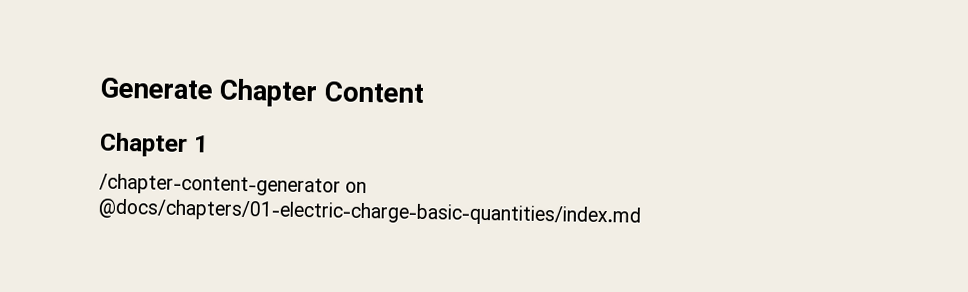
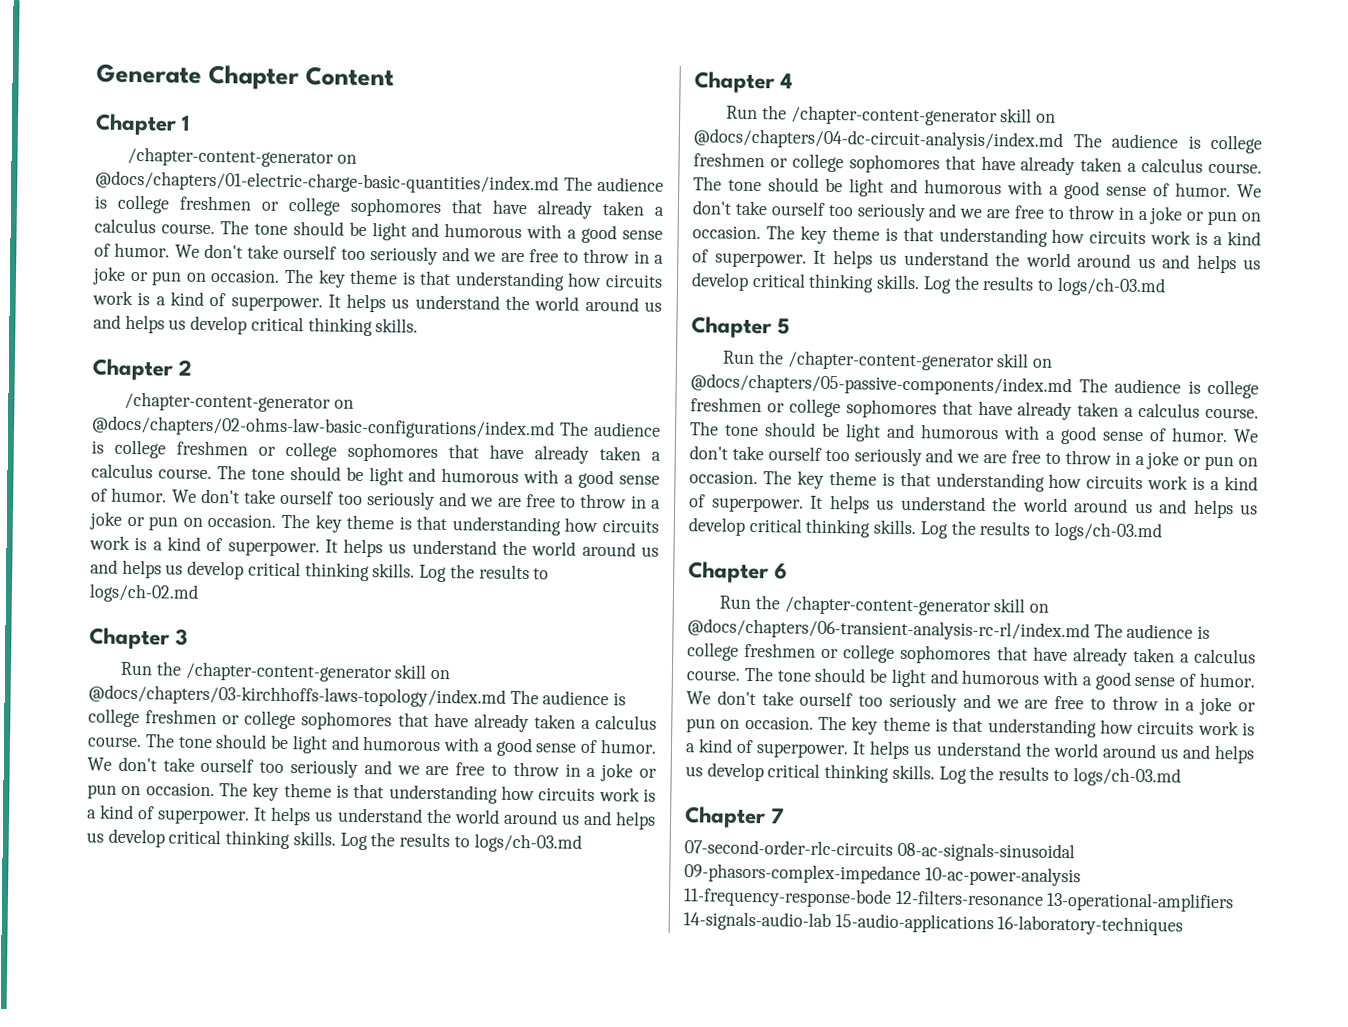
(641, 212) none -> [563,176,664,192] [94,194,664,219] [94,218,663,244] [94,242,664,265] [92,266,663,291] [92,290,663,313] [93,314,419,337] [92,358,193,381] [124,391,354,413] [91,415,661,440] [91,439,661,464] [91,463,660,489] [91,487,661,510] [89,511,659,536] [89,535,660,558] [90,559,550,583] [89,583,199,603] [89,627,189,650] [120,661,450,683] [88,684,627,708] [88,708,658,733] [87,733,657,757] [87,756,657,782] [87,782,656,804] [87,804,657,830] [86,828,582,853] [694,71,794,94] [726,105,1056,127] [693,128,1262,154] [693,152,1262,176] [693,176,1262,200] [692,200,1261,226] [692,225,1261,247] [692,249,1261,274] [691,272,1166,297] [691,316,791,339] [722,350,1053,372] [690,373,1259,399] [690,397,1259,421] [690,421,1259,445] [689,445,1258,471] [689,470,1258,492] [689,494,1258,519] [688,517,1162,542] [688,561,789,584] [719,595,1049,617] [687,618,1211,642] [687,642,1256,666] [686,666,1255,690] [686,690,1256,716] [686,715,1255,738] [685,738,1256,764] [685,762,1181,787] [684,806,785,829] [684,839,1075,863] [684,863,1081,887] [683,887,1235,913] [683,911,1184,936] The audience is college freshmen or college sophomores that have already taken a calculus course. The tone should be light and humorous with a good sense of humor. We don't take ourself too seriously and we are free to throw in a joke or pun on occasion. The key theme is that understanding how circuits work is a kind of superpower. It helps us understand the world around us and helps us develop critical thinking skills. // Chapter 2 // /chapter-content-generator on @docs/chapters/02-ohms-law-basic-configurations/index.md The audience is college freshmen or college sophomores that have already taken a calculus course. The tone should be light and humorous with a good sense of humor. We don't take ourself too seriously and we are free to throw in a joke or pun on occasion. The key theme is that understanding how circuits work is a kind of superpower. It helps us understand the world around us and helps us develop critical thinking skills. Log the results to logs/ch-02.md // Chapter 3 // Run the /chapter-content-generator skill on @docs/chapters/03-kirchhoffs-laws-topology/index.md The audience is college freshmen or college sophomores that have already taken a calculus course. The tone should be light and humorous with a good sense of humor. We don't take ourself too seriously and we are free to throw in a joke or pun on occasion. The key theme is that understanding how circuits work is a kind of superpower. It helps us understand the world around us and helps us develop critical thinking skills. Log the results to logs/ch-03.md // Chapter 4 // Run the /chapter-content-generator skill on @docs/chapters/04-dc-circuit-analysis/index.md The audience is college freshmen or college sophomores that have already taken a calculus course. The tone should be light and humorous with a good sense of humor. We don't take ourself too seriously and we are free to throw in a joke or pun on occasion. The key theme is that understanding how circuits work is a kind of superpower. It helps us understand the world around us and helps us develop critical thinking skills. Log the results to logs/ch-03.md // Chapter 5 // Run the /chapter-content-generator skill on @docs/chapters/05-passive-components/index.md The audience is college freshmen or college sophomores that have already taken a calculus course. The tone should be light and humorous with a good sense of humor. We don't take ourself too seriously and we are free to throw in a joke or pun on occasion. The key theme is that understanding how circuits work is a kind of superpower. It helps us understand the world around us and helps us develop critical thinking skills. Log the results to logs/ch-03.md // Chapter 6 // Run the /chapter-content-generator skill on @docs/chapters/06-transient-analysis-rc-rl/index.md The audience is college freshmen or college sophomores that have already taken a calculus course. The tone should be light and humorous with a good sense of humor. We don't take ourself too seriously and we are free to throw in a joke or pun on occasion. The key theme is that understanding how circuits work is a kind of superpower. It helps us understand the world around us and helps us develop critical thinking skills. Log the results to logs/ch-03.md // Chapter 7 // 07-second-order-rlc-circuits 08-ac-signals-sinusoidal 09-phasors-complex-impedance 10-ac-power-analysis 11-frequency-response-bode 12-filters-resonance 13-operational-amplifiers 14-signals-audio-lab 15-audio-applications 16-laboratory-techniques

